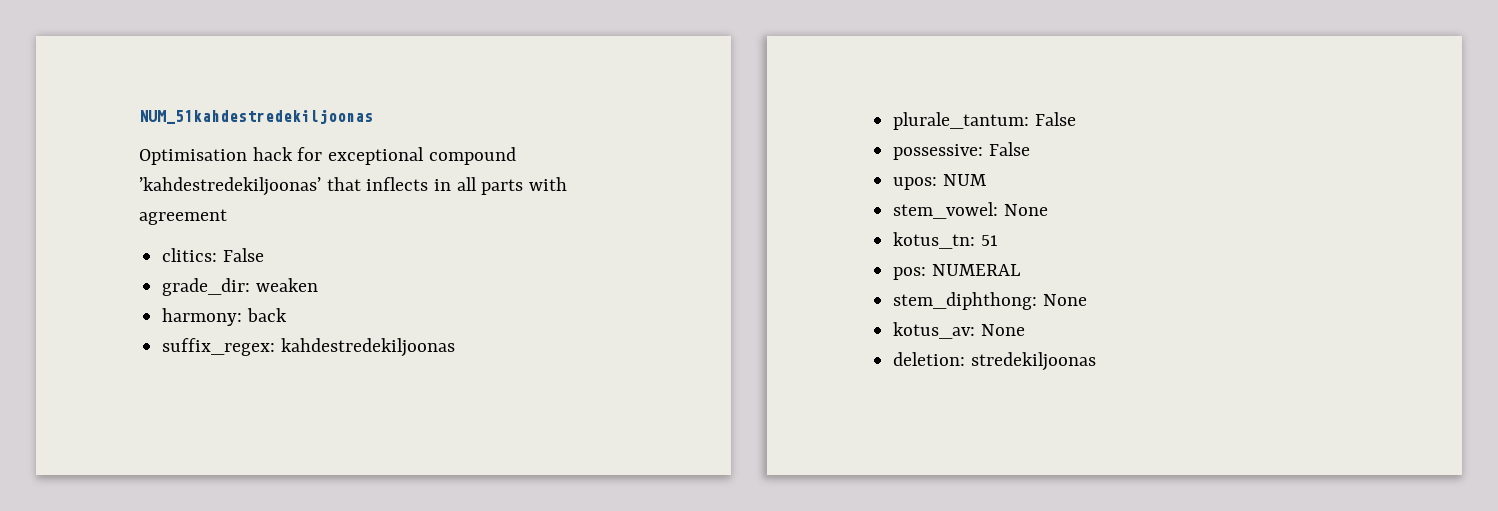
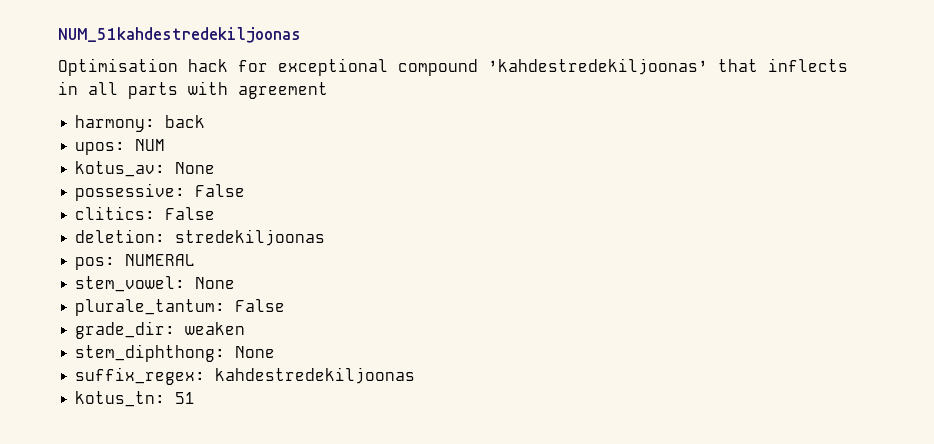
[162,248,218,262] clitics: -> [75,115,206,132] [75,139,166,155] [75,161,216,177] [75,183,246,201] [75,206,216,220] [75,229,326,246] [75,254,196,270] [75,276,236,292] [75,299,226,316] harmony: back // upos: NUM // kotus_av: None // possessive: False // clitics: False // deletion: stredekiljoonas // pos: NUMERAL // stem_vowel: None // plurale_tantum:
[162,308,287,326] harmony: back -> [75,344,276,362] stem_diphthong: None
[893,112,1076,130] [893,142,1030,160] [893,174,986,190] [893,202,1048,219] [893,232,998,249] [893,264,1020,280] [893,292,1087,310] [893,322,1025,339] [893,352,1096,371] plurale_tantum: False // possessive: False // upos: NUM // stem_vowel: None // kotus_tn: 51 // pos: NUMERAL // stem_diphthong: None // kotus_av: None // deletion: stredekiljoonas -> [75,391,196,407] kotus_tn: 51

